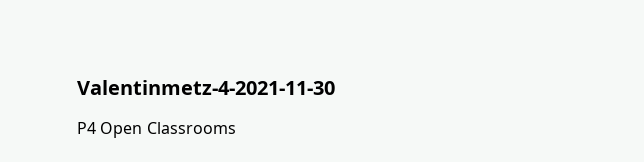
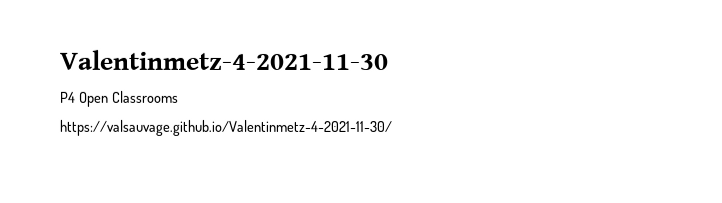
(236, 128) none -> [59,119,392,137] // https://valsauvage.github.io/Valentinmetz-4-2021-11-30/

